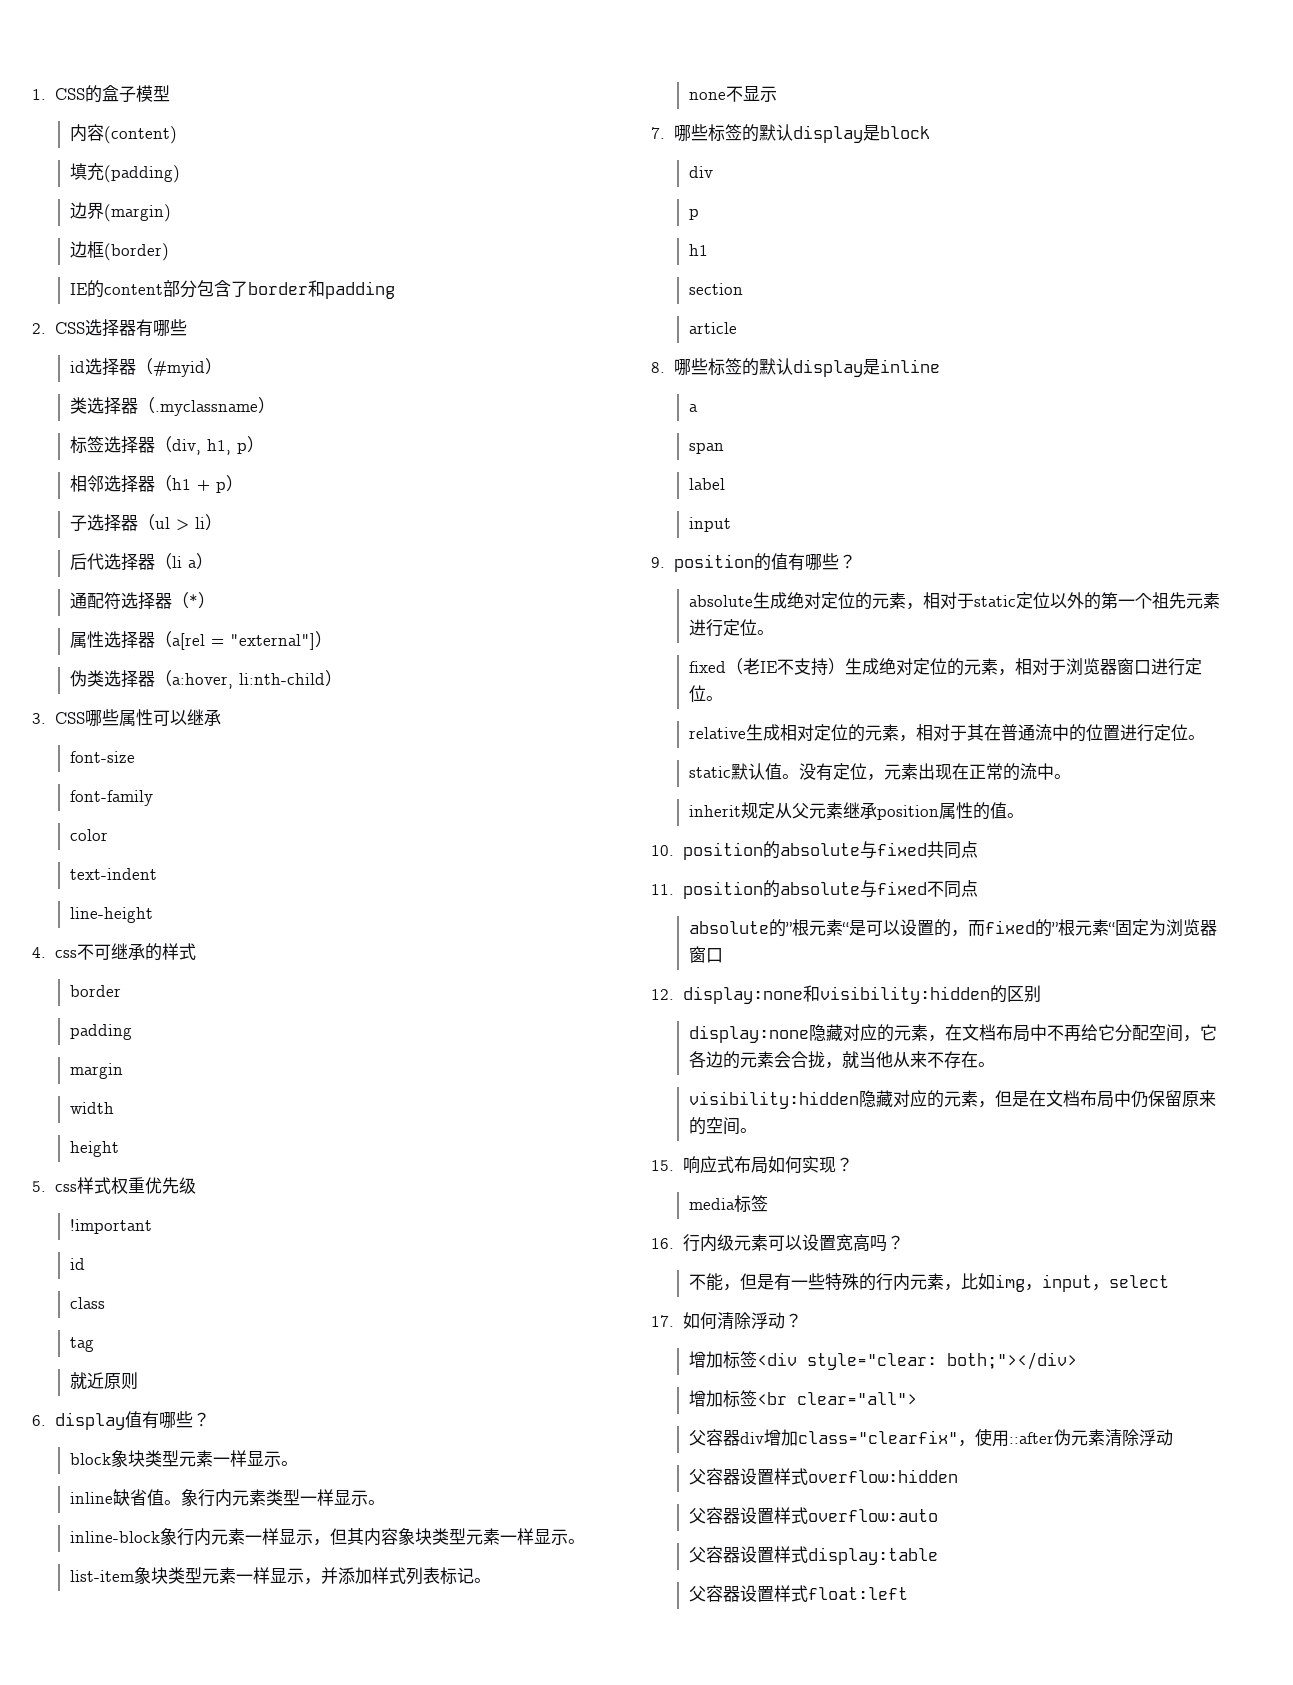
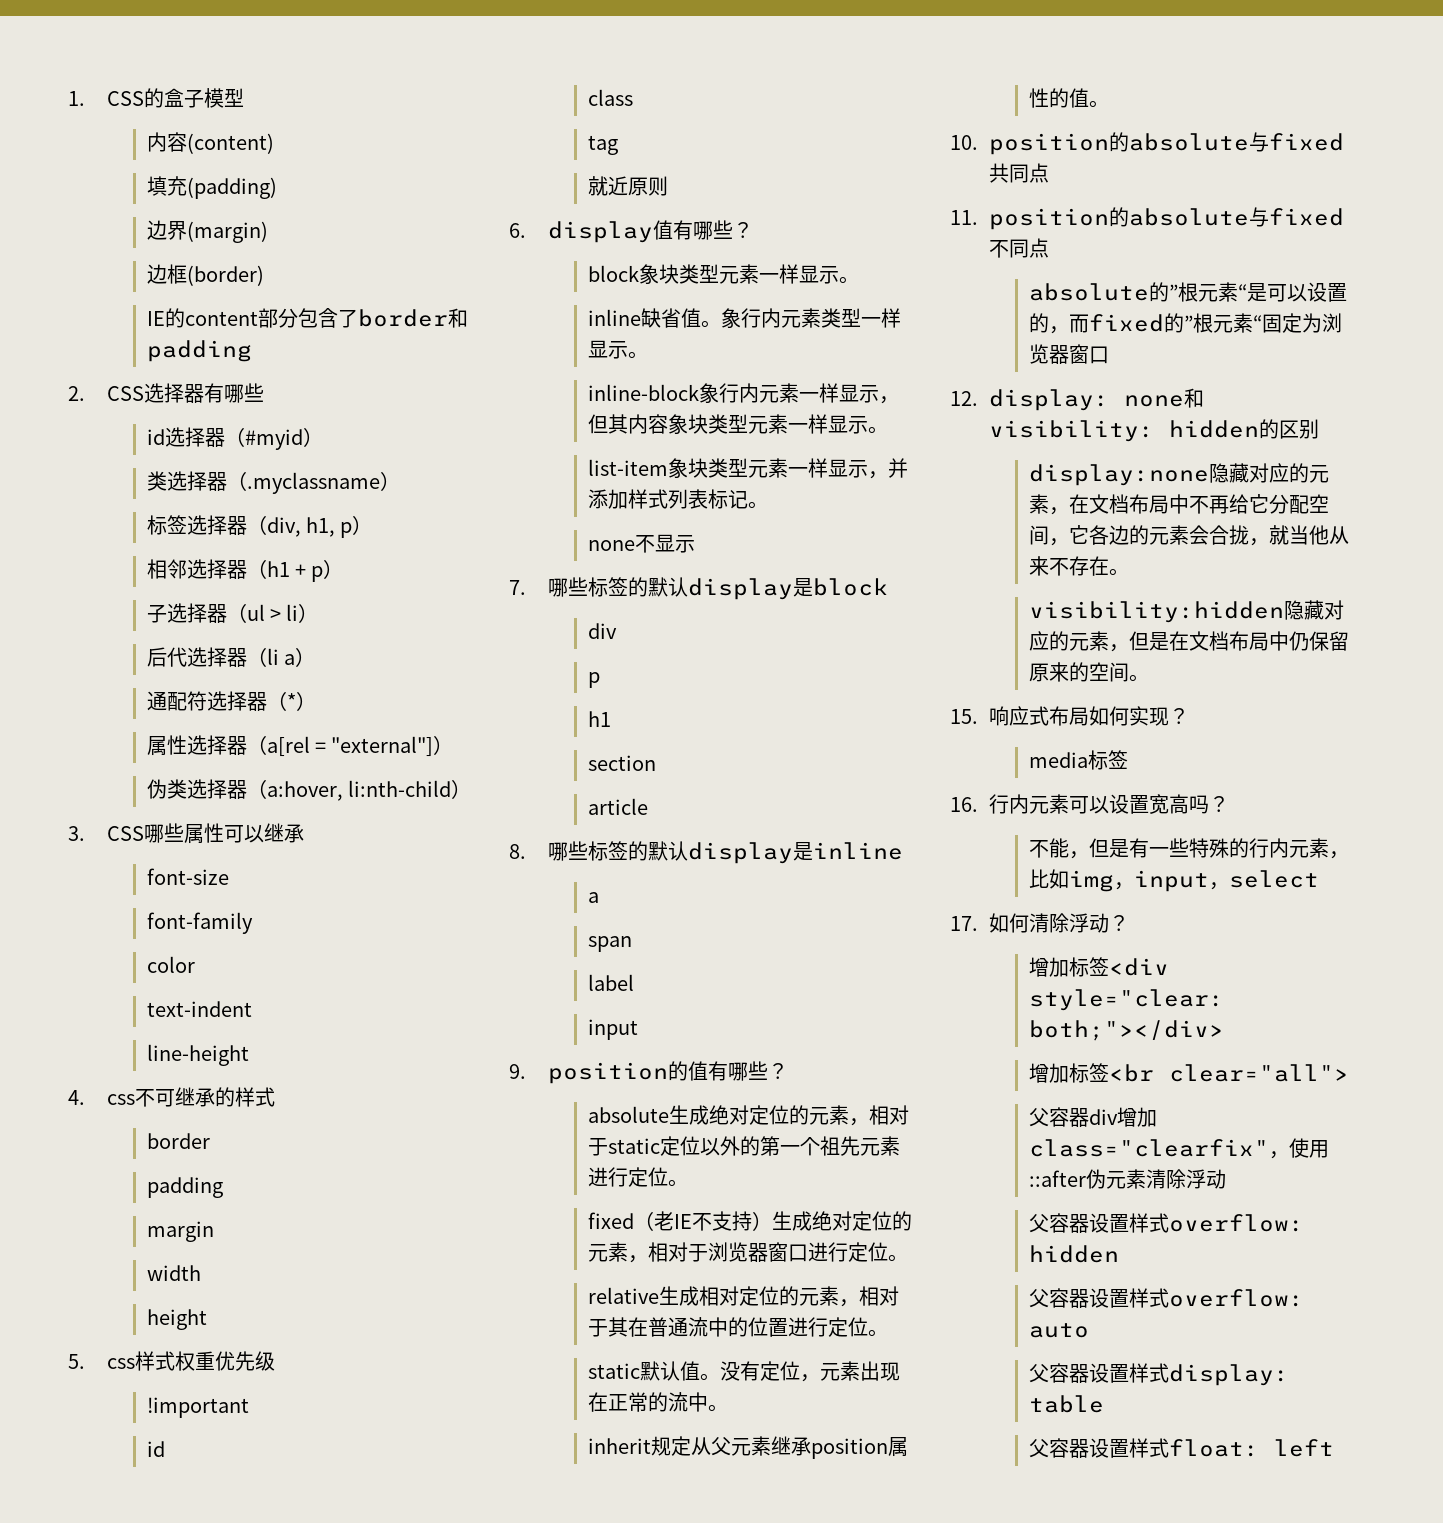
[682,985,990,1004] display:none和visibility:hidden -> [989,388,1205,411] [989,420,1260,442] display: none和visibility: hidden
[716,1234,734,1251] 级 -> (1030, 804) none
[807,1469,958,1483] [688,1507,938,1524] [688,1546,938,1565] [688,1585,908,1602] overflow:hidden // 父容器设置样式overflow:auto // 父容器设置样式display:table // 父容器设置样式float:left -> [1168,1214,1304,1232] [1028,1245,1119,1263] [1028,1288,1304,1308] [1028,1323,1089,1338] [1028,1363,1289,1386] [1028,1395,1104,1413] [1028,1438,1334,1458] overflow: hidden // 父容器设置样式overflow: auto // 父容器设置样式display: table // 父容器设置样式float: left

